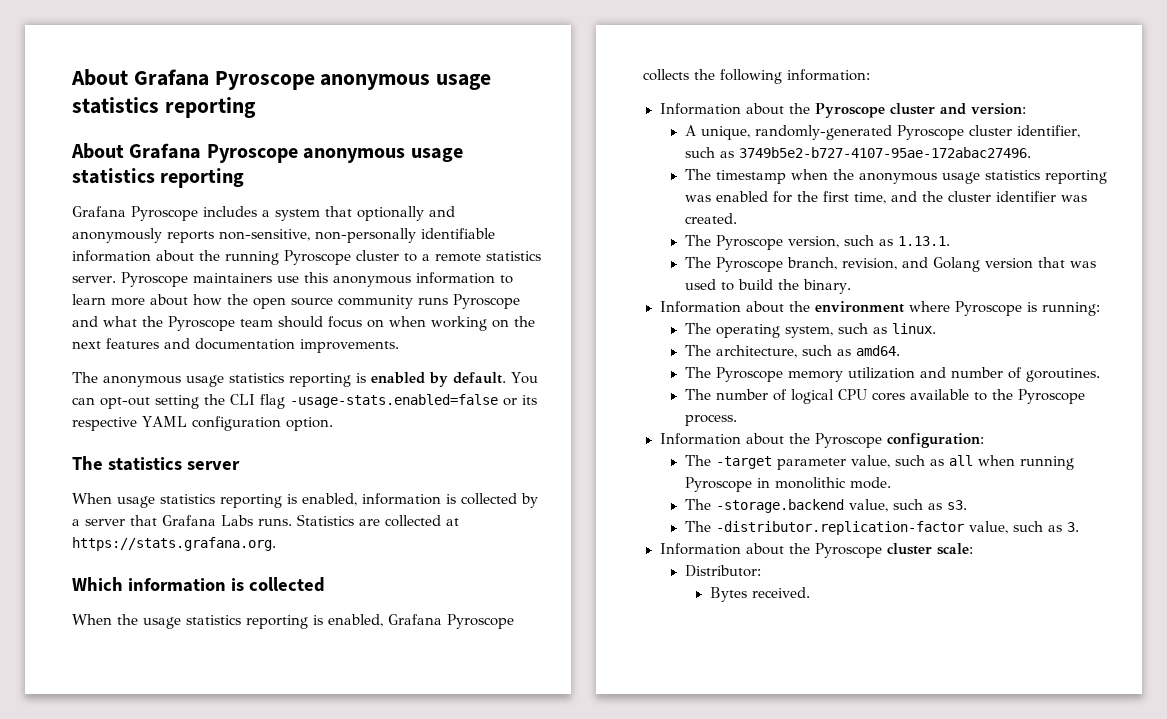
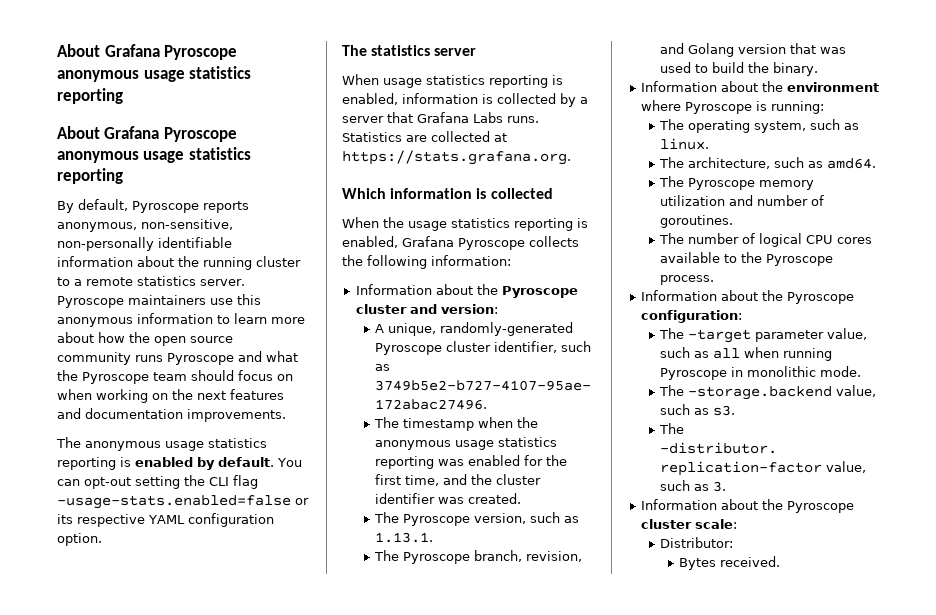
[72,206,455,221] [72,228,214,243] Grafana Pyroscope includes a system that optionally and anonymously reports -> [57,199,249,213] [57,222,137,232] By default, Pyroscope reports anonymous,
[284,250,351,265] Pyroscope -> (252, 263) none

